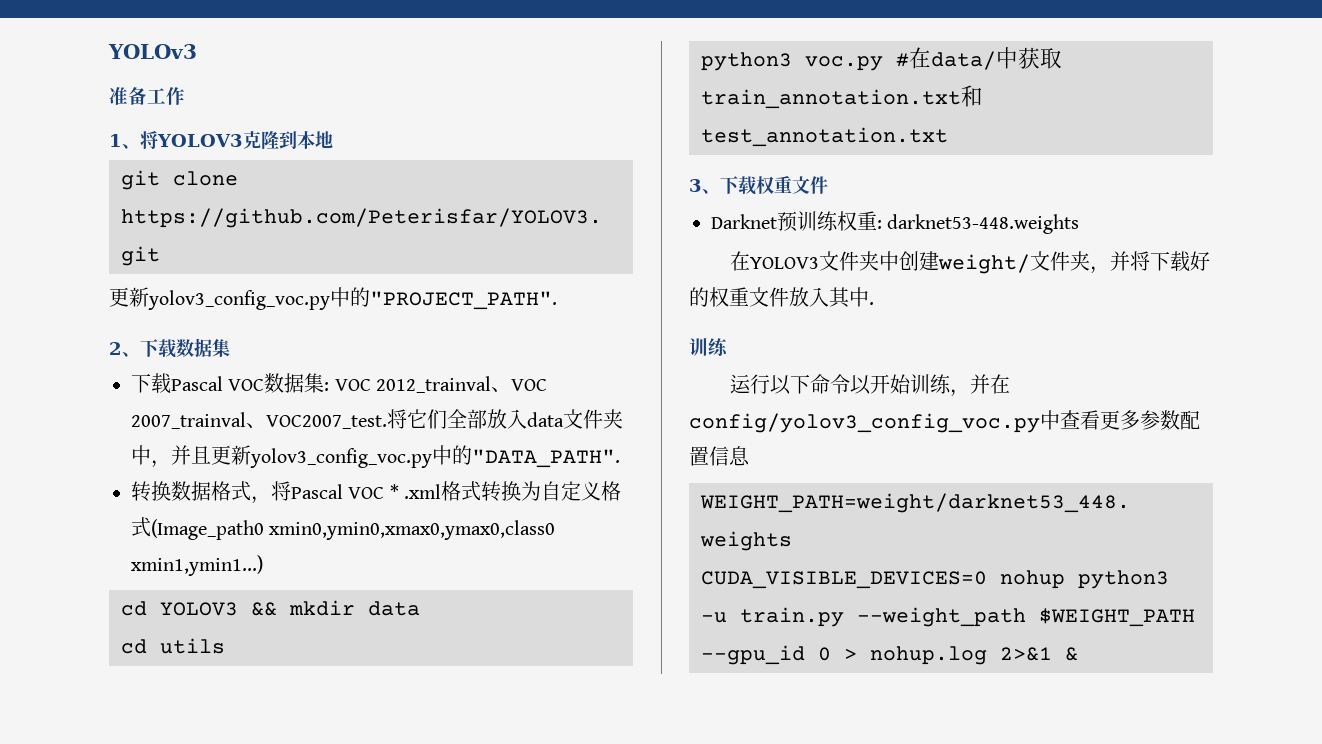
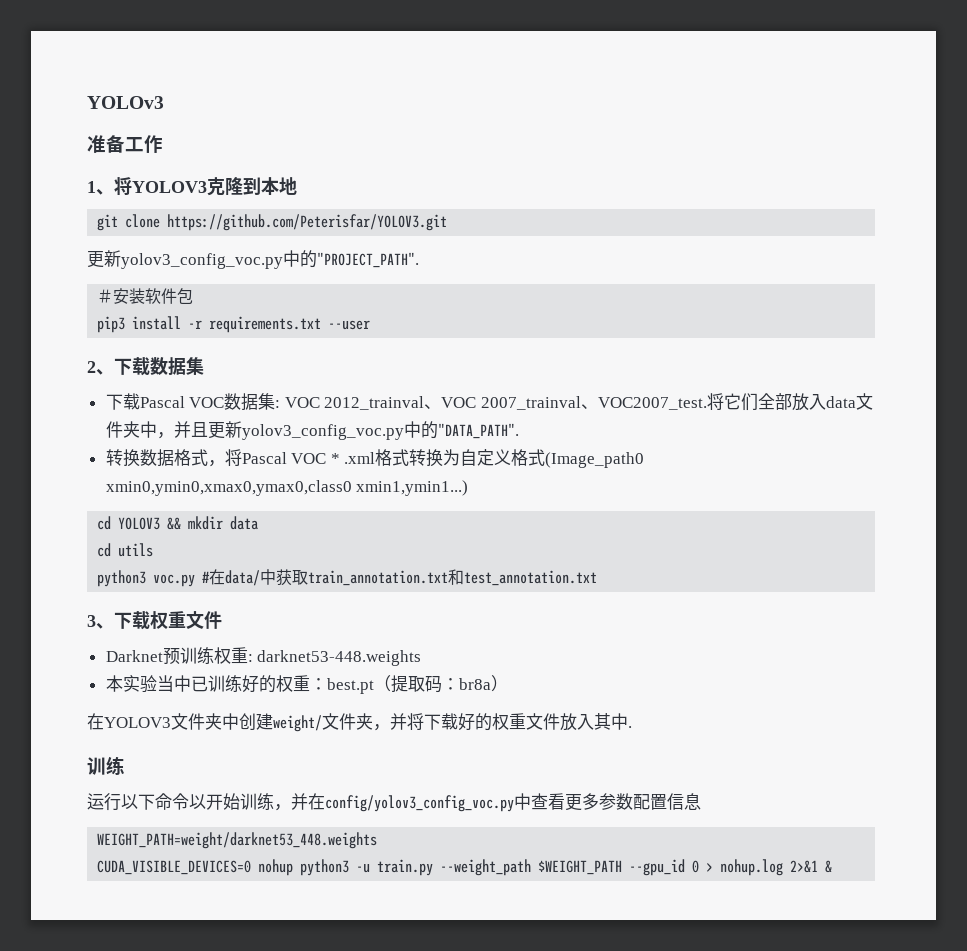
(557, 300) none -> [97,288,194,304] [97,316,371,333] // ＃安装软件包 // pip3 install -r requirements.txt --user
(1080, 224) none -> [105,675,508,694] // 本实验当中已训练好的权重：best.pt（提取码：br8a）

